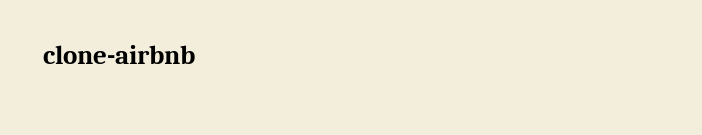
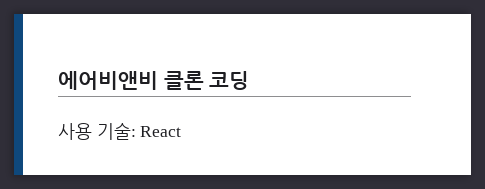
[43,45,195,64] clone-airbnb -> [58,71,250,90] [58,122,182,140] 에어비앤비 클론 코딩 // 사용 기술: React

